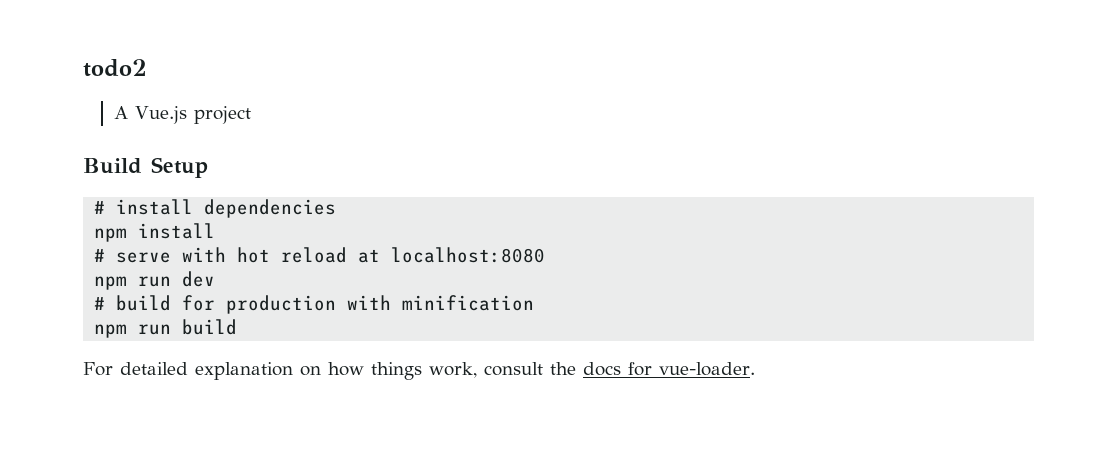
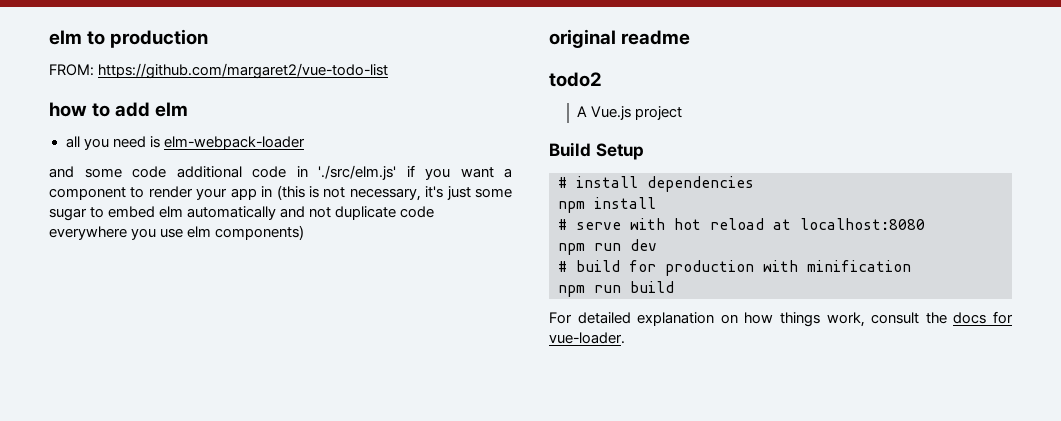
(83, 68) none -> [49,29,209,48] [49,63,389,79] [49,102,189,117] [65,136,305,150] [49,165,512,180] [49,185,512,201] [49,206,435,221] [49,225,305,240] [549,29,691,48] elm to production // FROM: https://github.com/margaret2/vue-todo-list // how to add elm // all you need is elm-webpack-loader // and some code additional code in './src/elm.js' if you want a component to render your app in (this is not necessary, it's just some sugar to embed elm automatically and not duplicate code everywhere you use elm components) // original readme //

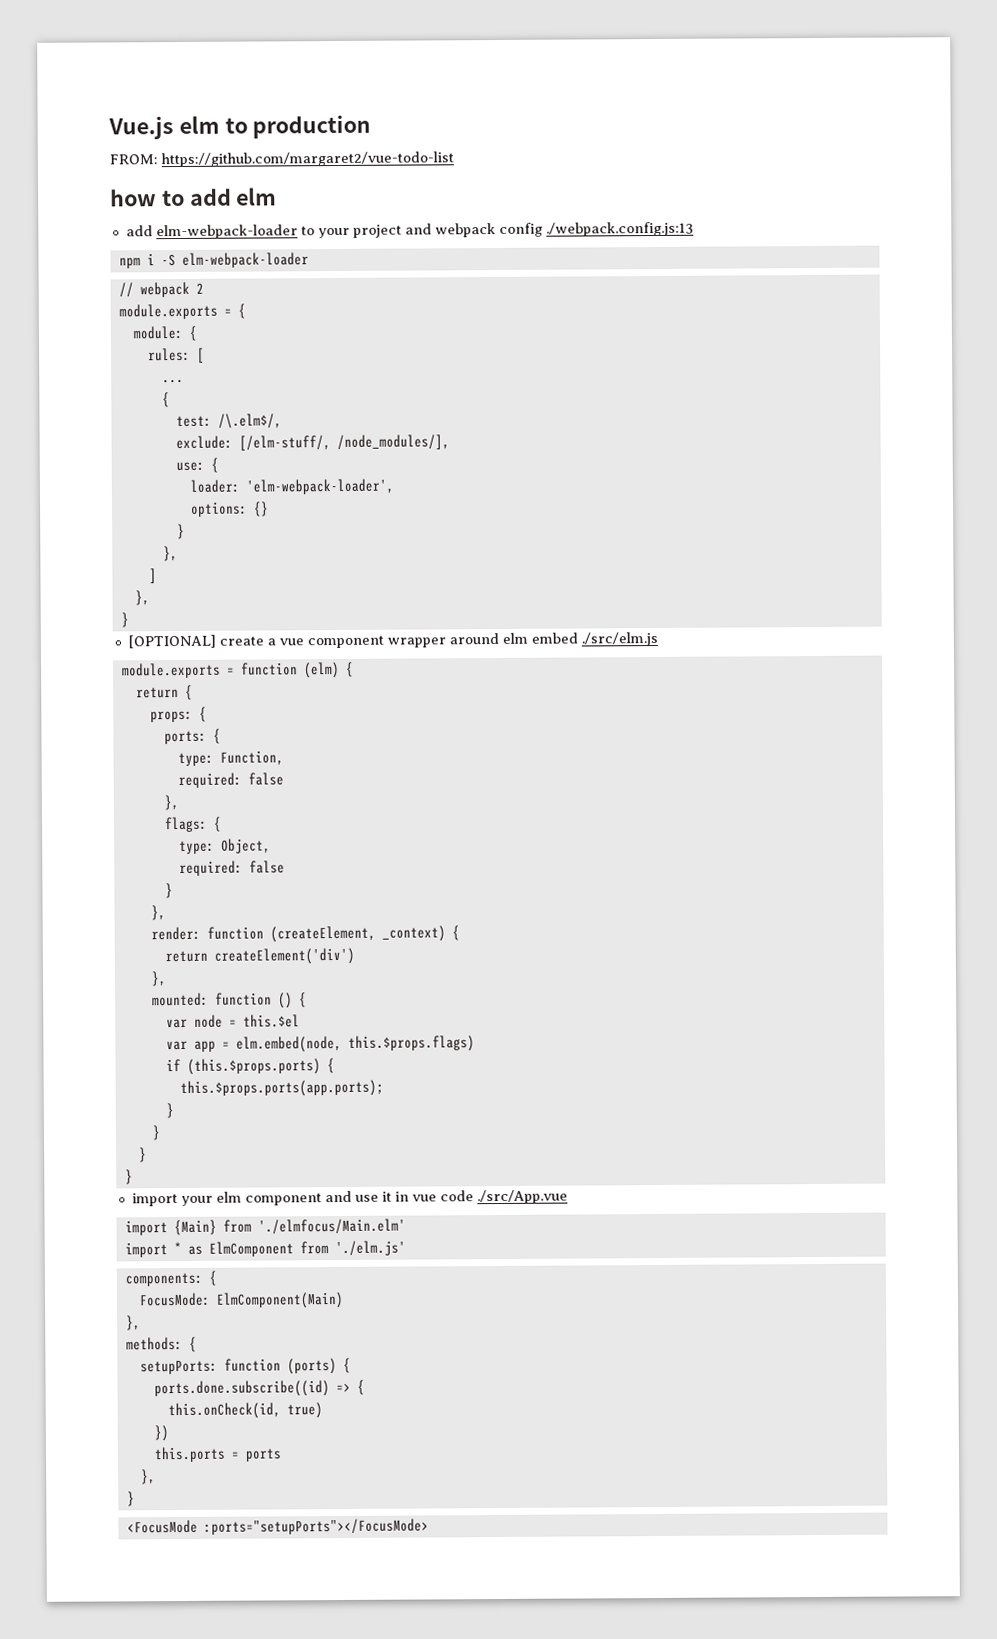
(49, 37) none -> [108,116,174,140] Vue.js
[65,136,305,150] [49,165,512,180] [49,185,512,201] [49,206,435,221] [49,225,305,240] [549,29,691,48] [549,72,602,87] [577,106,683,120] [549,142,644,160] [558,176,754,192] [558,197,656,213] [558,218,925,230] [558,239,657,255] [558,260,911,276] [558,281,674,297] [549,311,1014,327] [549,332,625,344] all you need is elm-webpack-loader // and some code additional code in './src/elm.js' if you want a component to render your app in (this is not necessary, it's just some sugar to embed elm automatically and not duplicate code everywhere you use elm components) // original readme // todo2 // A Vue.js project // Build Setup // # install dependencies // npm install // # serve with hot reload at localhost:8080 // npm run dev // # build for production with minification // npm run build // For detailed explanation on how things work, consult the docs for vue-loader. -> [125,221,694,240] [118,252,309,269] [118,281,204,298] [118,303,246,320] [132,325,197,341] [147,347,205,363] [161,378,184,384] [161,392,170,408] [175,413,282,429] [175,434,450,451] [175,457,219,473] [189,478,394,495] [189,501,269,517] [176,523,185,540] [162,546,178,562] [148,568,157,584] [134,590,150,606] [120,612,129,628] [127,631,658,649] [121,661,354,679] [135,684,193,700] [149,706,207,723] [163,728,221,745] [177,750,284,767] [177,772,284,789] [163,795,179,811] [163,816,222,833] [178,838,271,855] [178,860,285,877] [164,883,173,899] [150,905,166,921] [150,925,460,943] [164,947,355,965] [150,971,167,987] [151,992,307,1009] [165,1014,300,1029] [165,1035,475,1053] [165,1058,335,1075] [179,1079,384,1098] [165,1103,174,1119] [151,1125,161,1141] [138,1147,147,1163] [124,1169,133,1185] [131,1189,568,1207] [124,1218,406,1236] [124,1240,406,1258] [124,1270,217,1287] [138,1291,344,1309] [125,1315,141,1331] [125,1336,197,1352] [139,1357,351,1375] [153,1379,365,1398] [167,1402,323,1420] [153,1425,169,1442] [153,1446,282,1463] [140,1469,156,1485] [126,1491,135,1507] [126,1518,429,1535] add elm-webpack-loader to your project and webpack config ./webpack.config.js:13 // npm i -S elm-webpack-loader // // webpack 2 // module.exports = { // module: { // rules: [ // ... // { // test: /\.elm$/, // exclude: [/elm-stuff/, /node_modules/], // use: { // loader: 'elm-webpack-loader', // options: {} // } // }, // ] // }, // } // [OPTIONAL] create a vue component wrapper around elm embed ./src/elm.js // module.exports = function (elm) { // return { // props: { // ports: { // type: Function, // required: false // }, // flags: { // type: Object, // required: false // } // }, // render: function (createElement, _context) { // return createElement('div') // }, // mounted: function () { // var node = this.$el // var app = elm.embed(node, this.$props.flags) // if (this.$props.ports) { // this.$props.ports(app.ports); // } // } // } // } // import your elm component and use it in vue code ./src/App.vue // import {Main} from './elmfocus/Main.elm' // import * as ElmComponent from './elm.js' // components: { // FocusMode: ElmComponent(Main) // }, // methods: { // setupPorts: function (ports) { // ports.done.subscribe((id) => { // this.onCheck(id, true) // }) // this.ports = ports // }, // } // <FocusMode :ports="setupPorts"></FocusMode>

